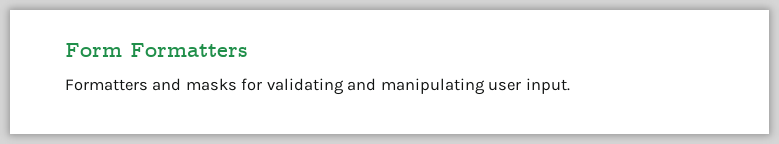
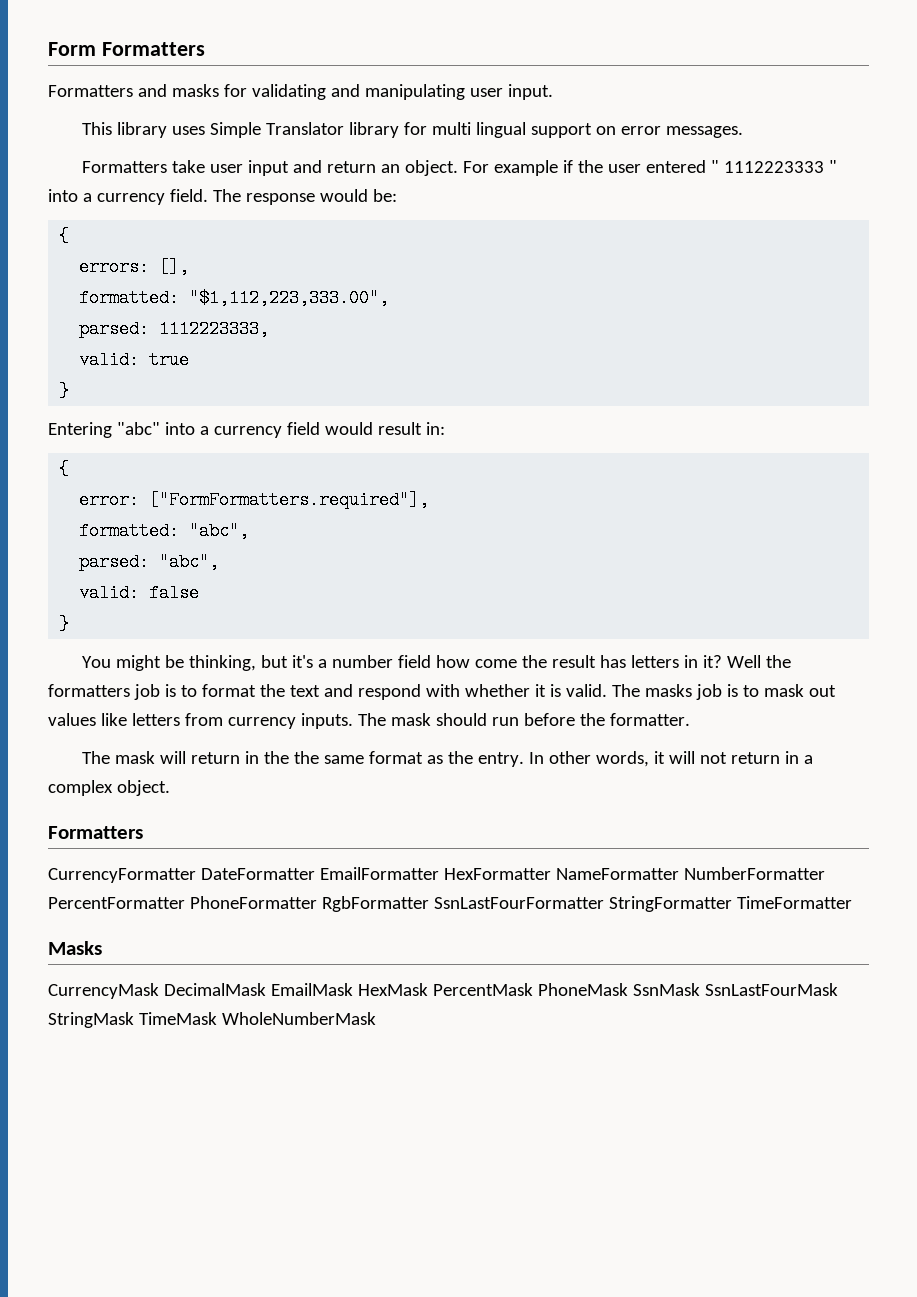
(570, 86) none -> [81,122,743,138] [81,160,837,176] [48,189,397,205] [59,227,70,245] [79,258,190,276] [79,289,390,307] [79,320,270,338] [79,351,190,369] [59,382,70,400] [48,422,445,438] [59,460,70,478] [79,491,430,509] [79,522,250,540] [79,553,220,571] [79,584,200,602] [59,615,70,633] [81,655,791,671] [48,684,836,700] [48,713,690,729] [81,751,813,767] [48,780,170,796] [48,826,143,839] [48,867,825,883] [48,896,852,912] [48,941,102,955] [48,983,838,999] [48,1012,376,1028] // This library uses Simple Translator library for multi lingual support on error messages. // Formatters take user input and return an object. For example if the user entered " 1112223333 " into a currency field. The response would be: // { // errors: [], // formatted: "$1,112,223,333.00", // parsed: 1112223333, // valid: true // } // Entering "abc" into a currency field would result in: // { // error: ["FormFormatters.required"], // formatted: "abc", // parsed: "abc", // valid: false // } // You might be thinking, but it's a number field how come the result has letters in it? Well the formatters job is to format the text and respond with whether it is valid. The masks job is to mask out values like letters from currency inputs. The mask should run before the formatter. // The mask will return in the the same format as the entry. In other words, it will not return in a complex object. // Formatters // CurrencyFormatter DateFormatter EmailFormatter HexFormatter NameFormatter NumberFormatter PercentFormatter PhoneFormatter RgbFormatter SsnLastFourFormatter StringFormatter TimeFormatter // Masks // CurrencyMask DecimalMask EmailMask HexMask PercentMask PhoneMask SsnMask SsnLastFourMask StringMask TimeMask WholeNumberMask

